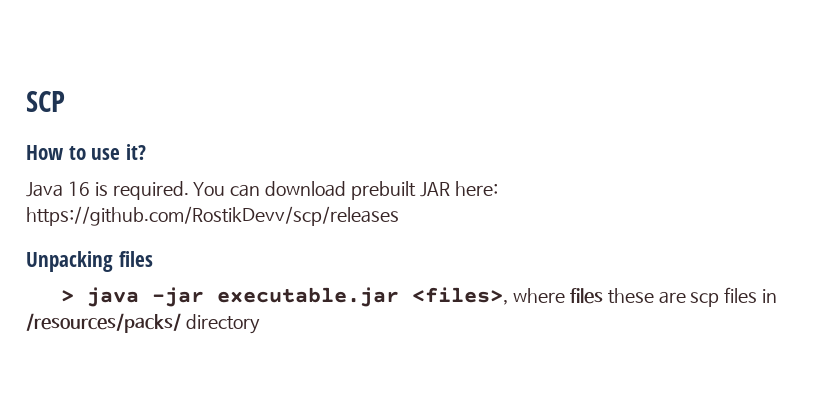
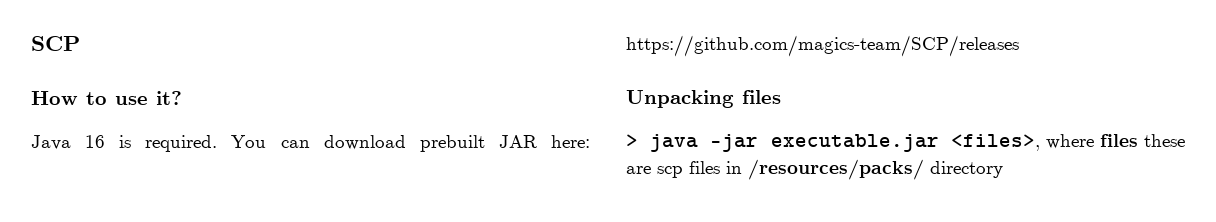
[26,206,399,226] https://github.com/RostikDevv/scp/releases -> [626,35,1019,57] https://github.com/magics-team/SCP/releases

